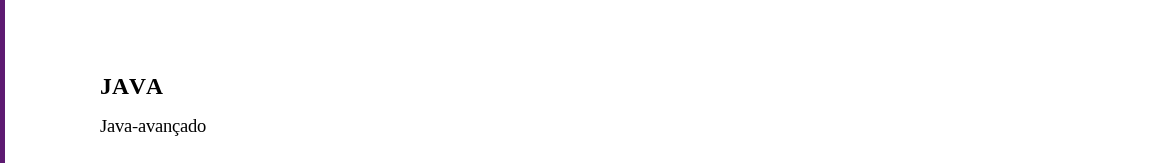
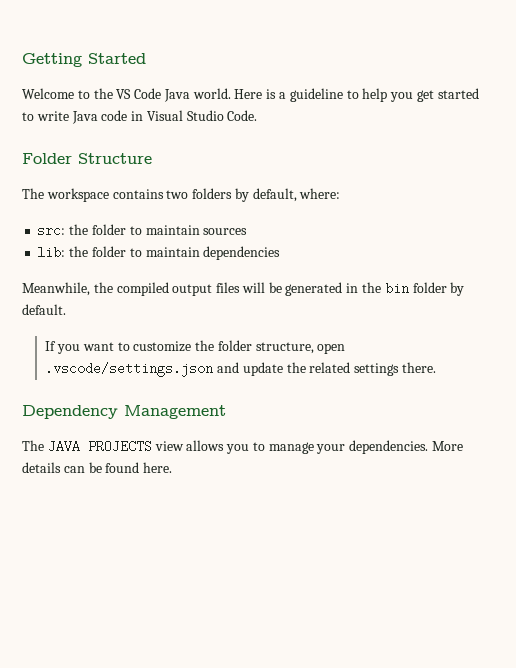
[100,79,163,94] [100,119,206,136] JAVA // Java-avançado -> [22,53,146,67] [22,88,479,102] [22,110,258,124] [22,153,152,164] [22,188,341,202] [37,224,248,237] [37,246,281,260] [22,282,465,296] [22,304,66,315] [45,340,346,354] [45,362,436,377] [22,405,226,419] [22,440,464,454] [22,462,173,473] Getting Started // Welcome to the VS Code Java world. Here is a guideline to help you get started to write Java code in Visual Studio Code. // Folder Structure // The workspace contains two folders by default, where: // src: the folder to maintain sources // lib: the folder to maintain dependencies // Meanwhile, the compiled output files will be generated in the bin folder by default. // If you want to customize the folder structure, open .vscode/settings.json and update the related settings there. // Dependency Management // The JAVA PROJECTS view allows you to manage your dependencies. More details can be found here.

